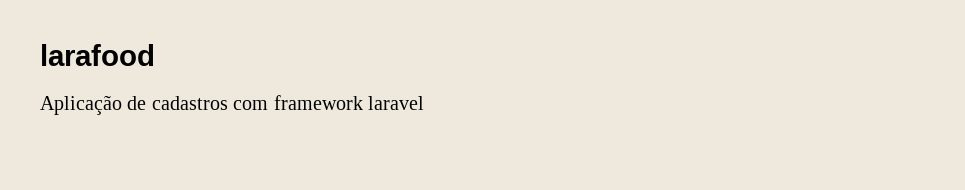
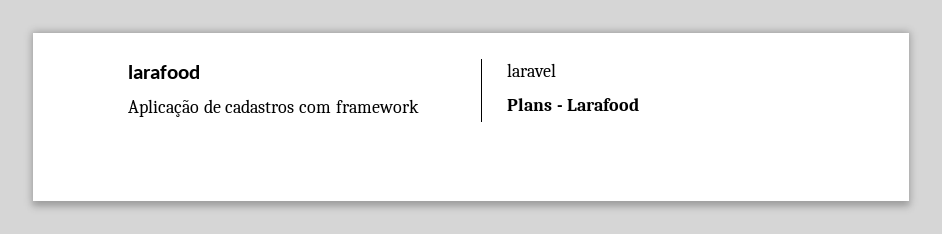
(424, 103) none -> [507,98,640,111] // Plans - Larafood

